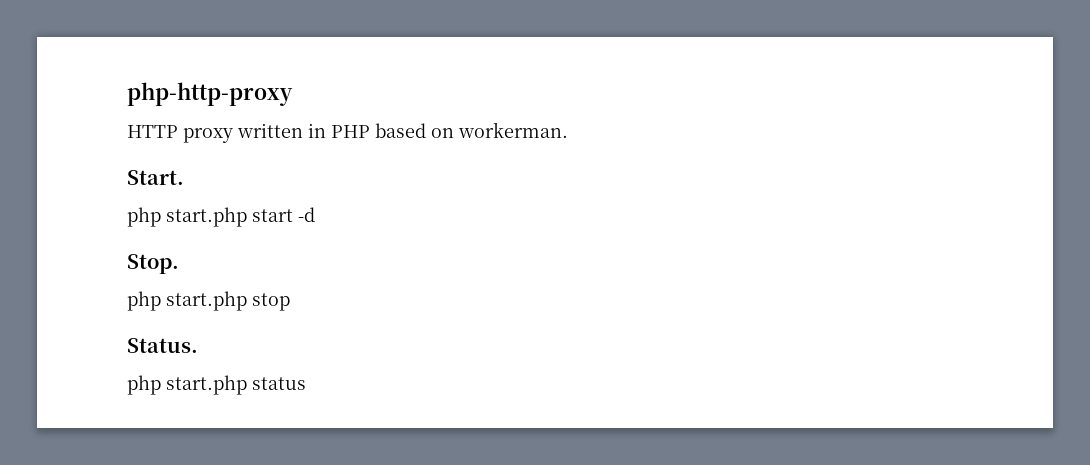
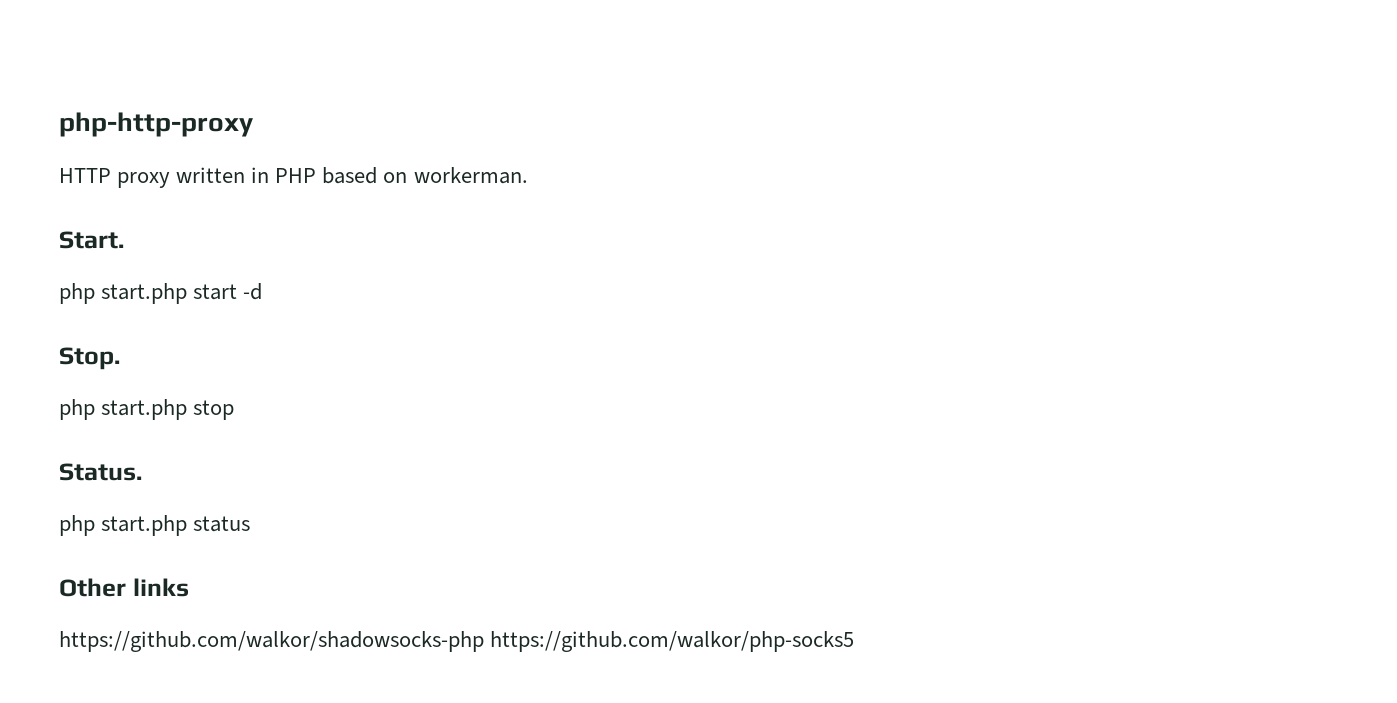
(306, 383) none -> [59,578,189,597] [59,631,855,652] // Other links // https://github.com/walkor/shadowsocks-php https://github.com/walkor/php-socks5

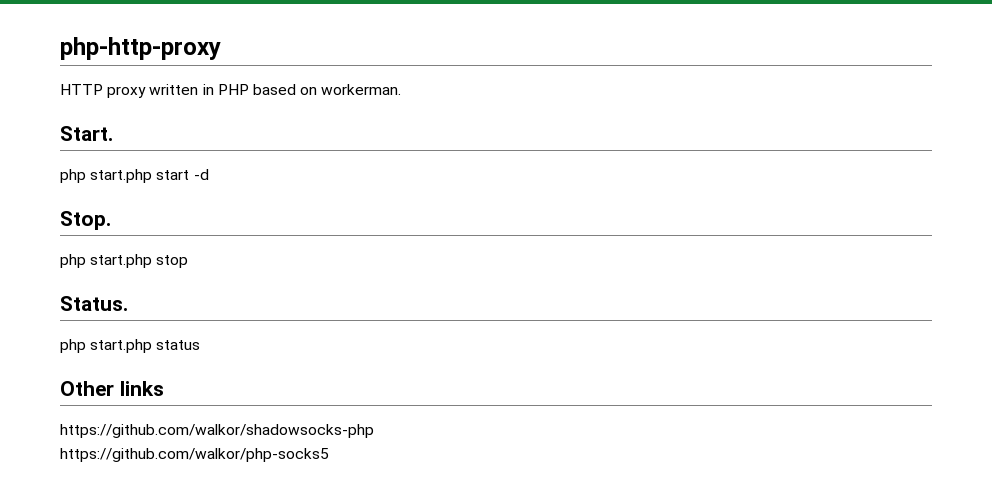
(484, 641) none -> (374, 431) //

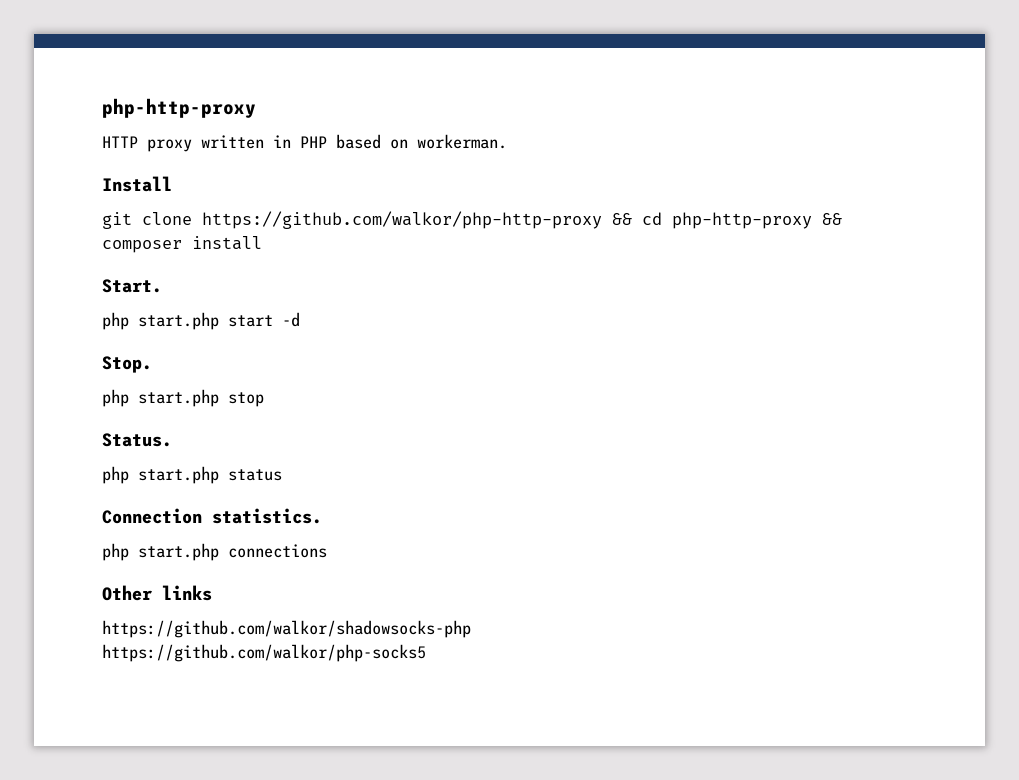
(402, 89) none -> [102,176,172,192] [102,211,842,229] [102,236,262,253] // Install // git clone https://github.com/walkor/php-http-proxy && cd php-http-proxy && composer install
(201, 345) none -> [102,508,322,524] [102,543,327,561] // Connection statistics. // php start.php connections

